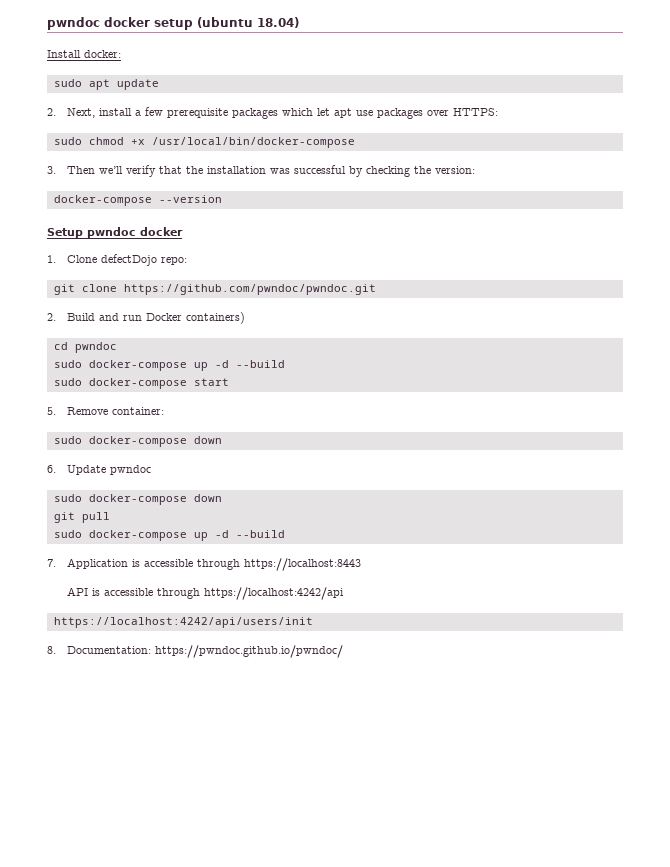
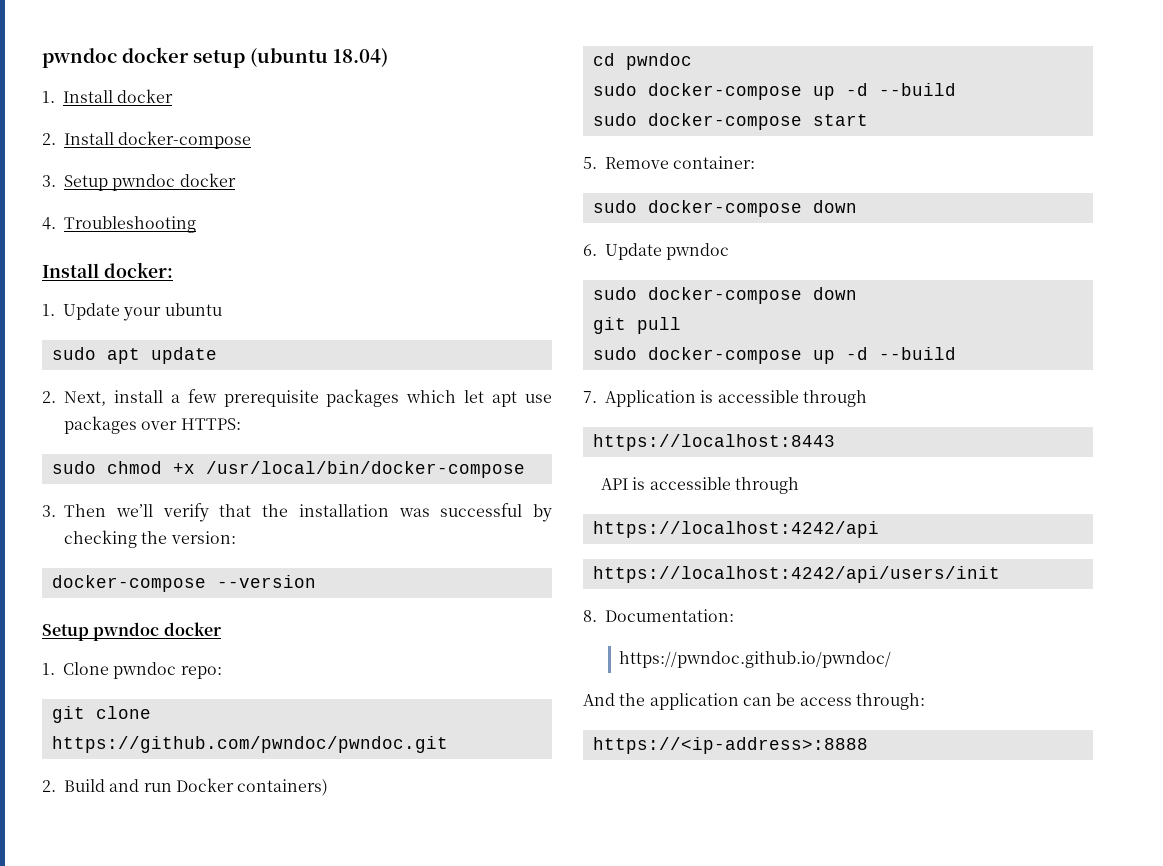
[47,50,121,58] Install docker: -> [42,89,174,103] [42,131,252,149] [42,173,236,191] [42,216,196,233] [42,262,173,278] [42,303,222,321] 1. Install docker // 2. Install docker-compose // 3. Setup pwndoc docker // 4. Troubleshooting // Install docker: // 1. Update your ubuntu
[100,254,157,266] defectDojo -> [113,662,177,679] pwndoc
(240, 564) none -> (867, 398) //
(200, 593) none -> (800, 485) //
(151, 650) none -> (734, 615) //
(343, 651) none -> [583,693,925,710] [592,737,868,754] // And the application can be access through: // https://<ip-address>:8888

